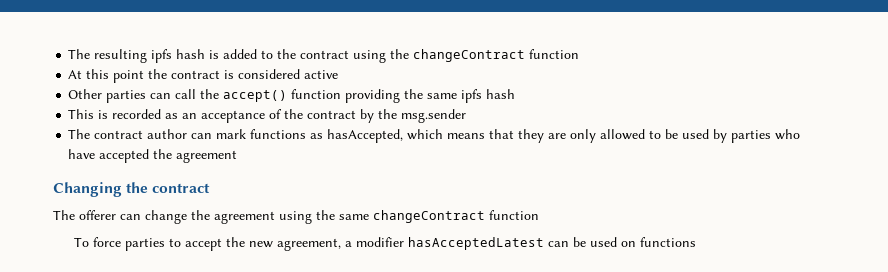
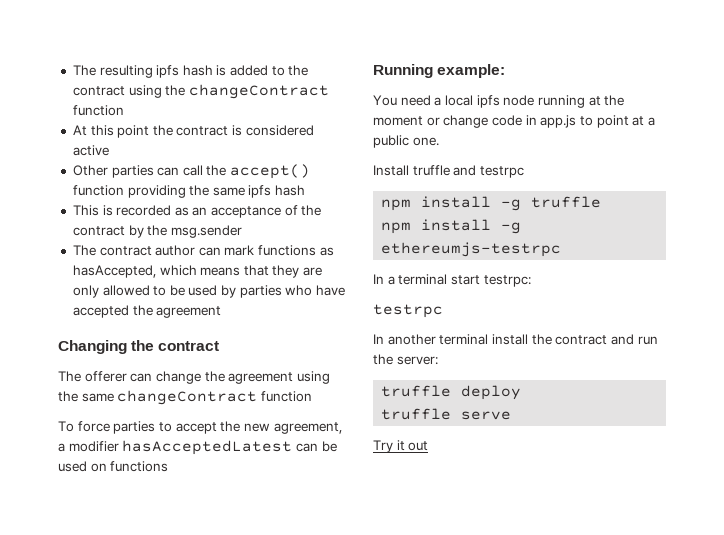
(697, 242) none -> [373,64,506,78] [373,95,625,108] [373,115,655,128] [373,135,439,148] [373,165,524,178] [381,196,602,211] [381,219,522,234] [381,242,562,257] [373,274,531,287] [373,304,443,318] [373,334,658,345] [373,354,438,365] [381,385,522,400] [381,408,512,420] [373,440,429,453] // Running example: // You need a local ipfs node running at the moment or change code in app.js to point at a public one. // Install truffle and testrpc // npm install -g truffle // npm install -g ethereumjs-testrpc // In a terminal start testrpc: // testrpc // In another terminal install the contract and run the server: // truffle deploy // truffle serve // Try it out

